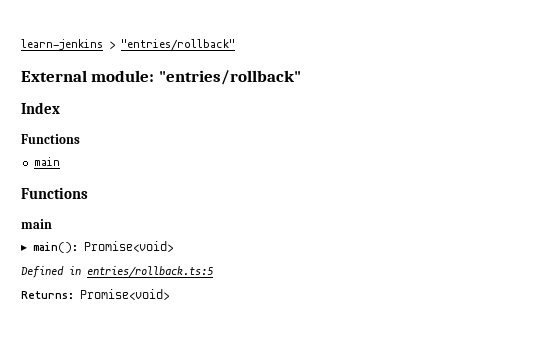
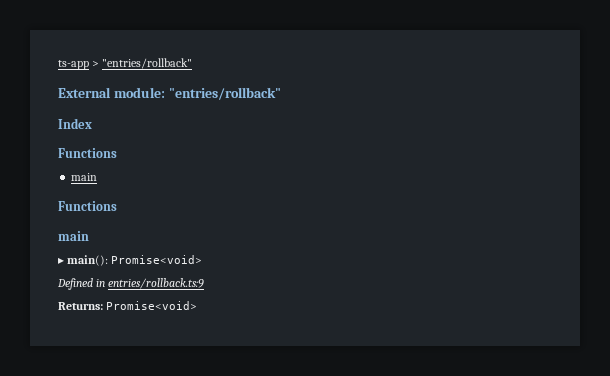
[21,39,103,50] learn-jenkins -> [58,60,89,70] ts-app
[87,266,213,278] entries/rollback.ts:5 -> [108,278,205,289] entries/rollback.ts:9

